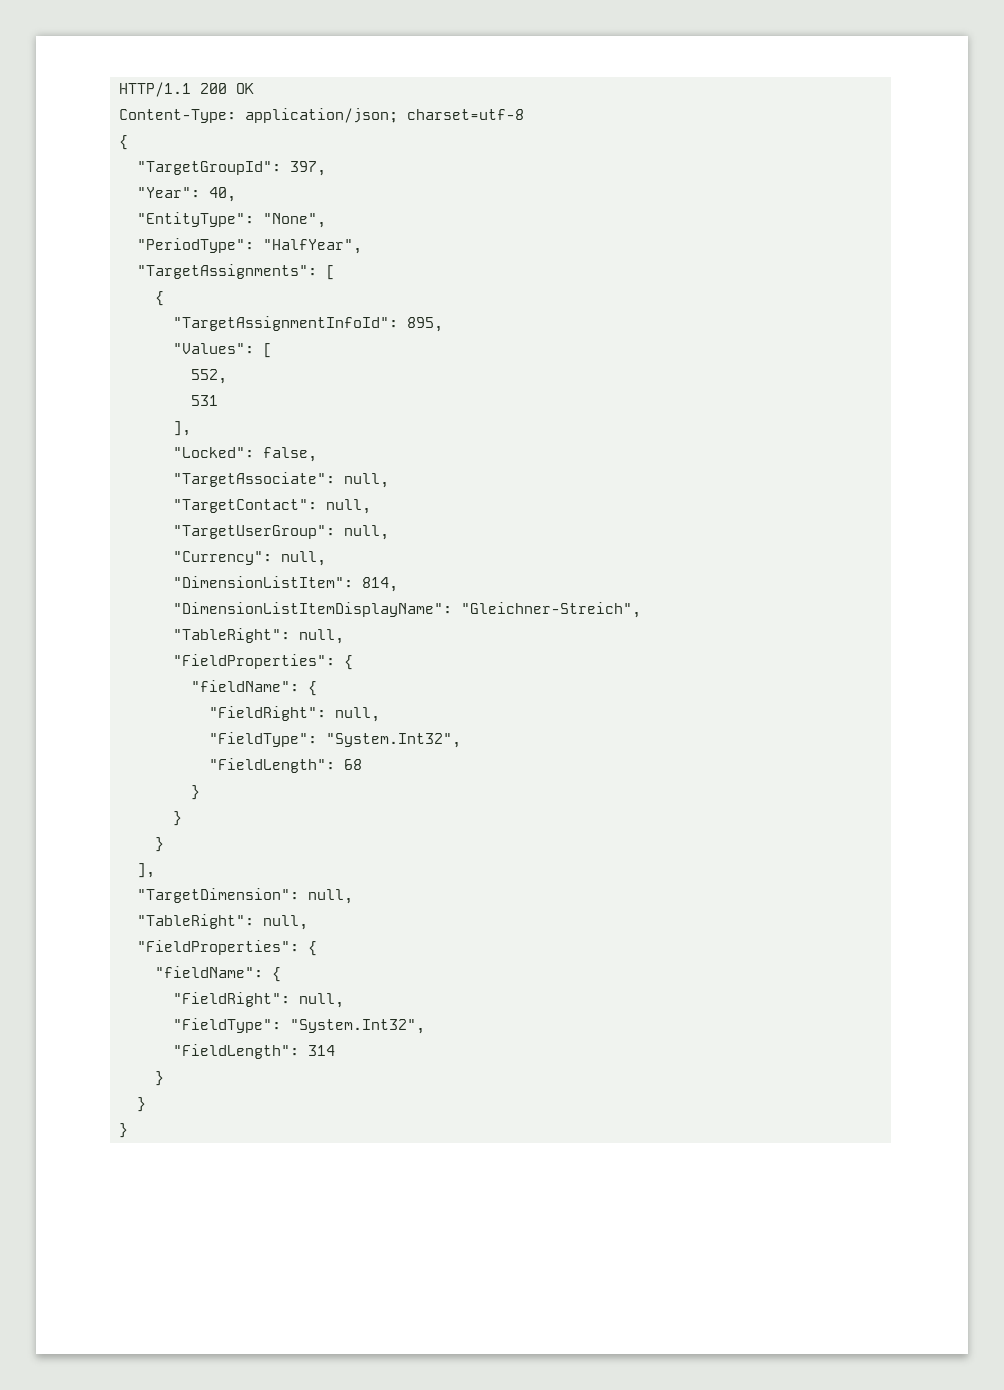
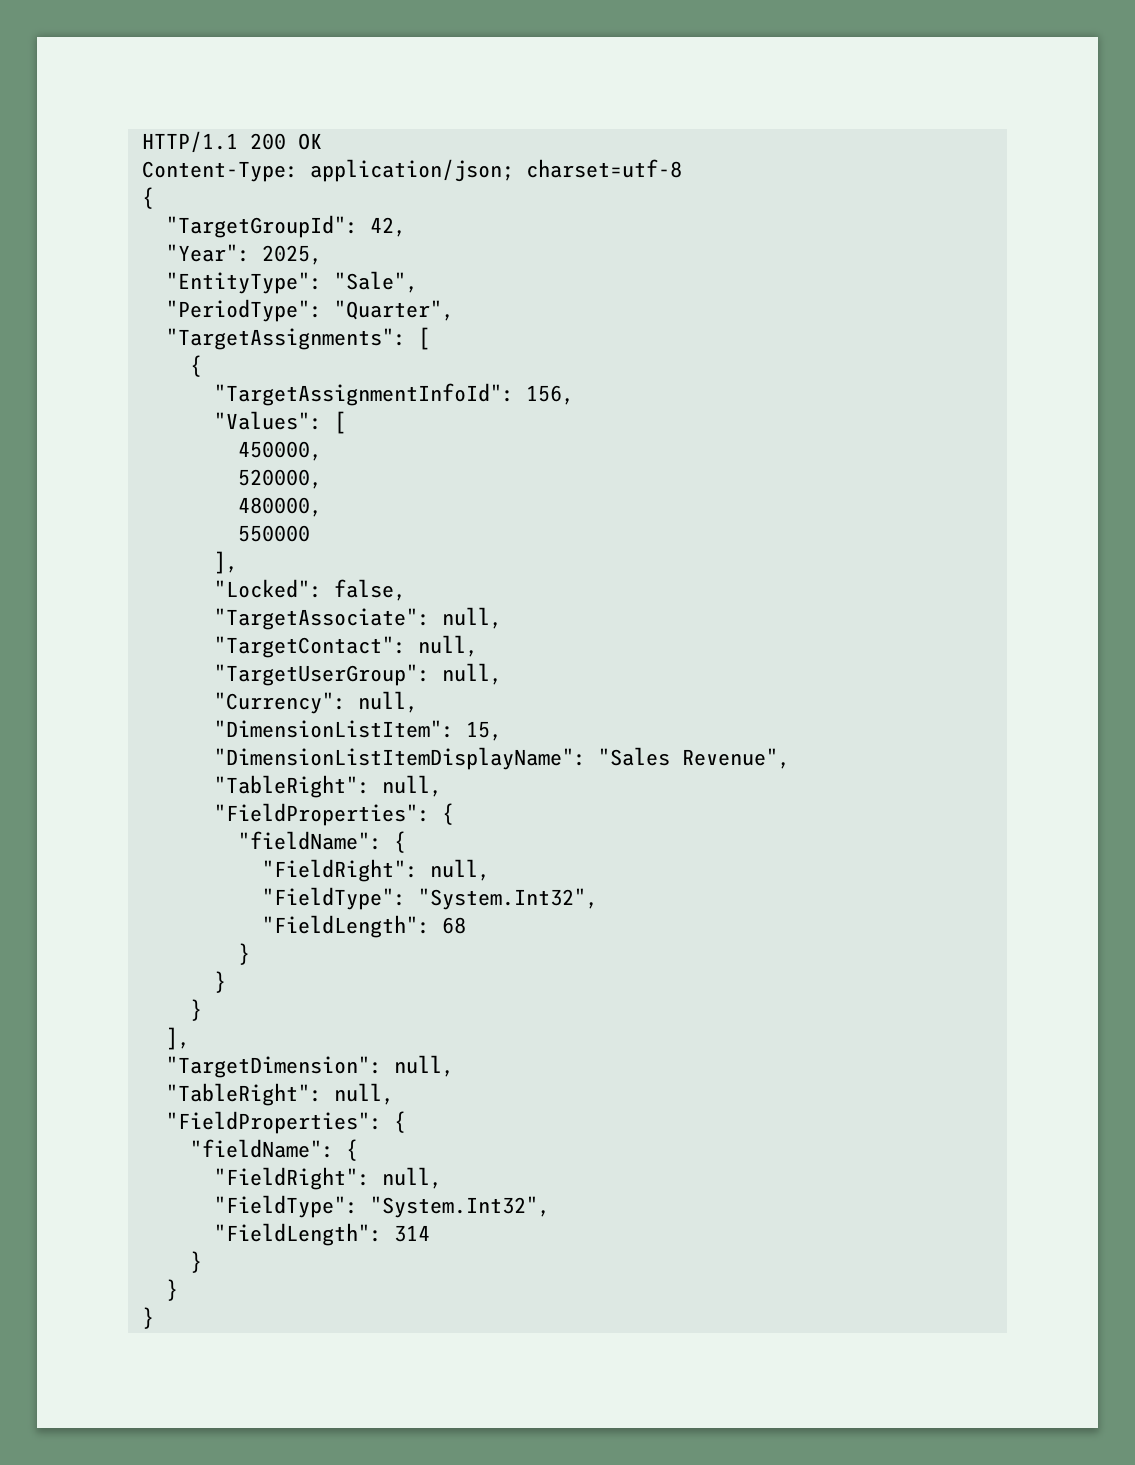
[290,161,326,176] 397, -> [369,217,406,237] 42,
[209,187,236,202] 40, -> [261,245,322,265] 2025,
[263,213,326,228] "None", -> [333,271,418,293] "Sale",
[263,239,362,254] "HalfYear", -> [333,300,454,321] "Quarter",
[407,317,443,332] 895, -> [525,385,574,405] 156,
[191,369,227,384] [191,395,218,406] 552, // 531 -> [237,441,322,461] [237,469,322,489] [237,497,322,517] [237,525,310,542] 450000, // 520000, // 480000, // 550000
[362,577,398,592] 814, -> [465,721,502,741] 15,
[461,602,641,618] "Gleichner-Streich", -> [597,747,790,769] "Sales Revenue",

